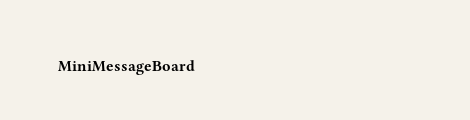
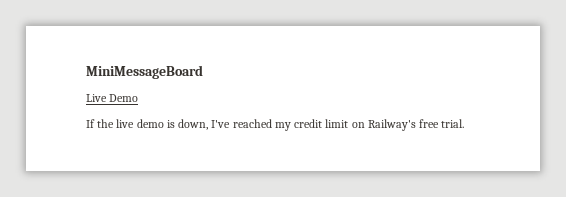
(195, 67) none -> [86,94,139,102] [86,119,465,131] // Live Demo // If the live demo is down, I've reached my credit limit on Railway's free trial.

